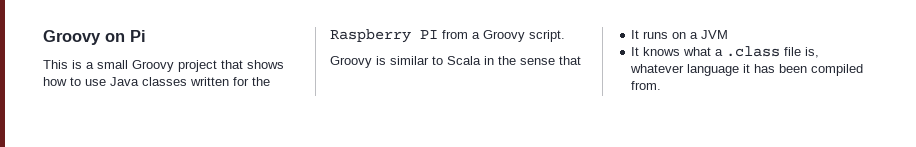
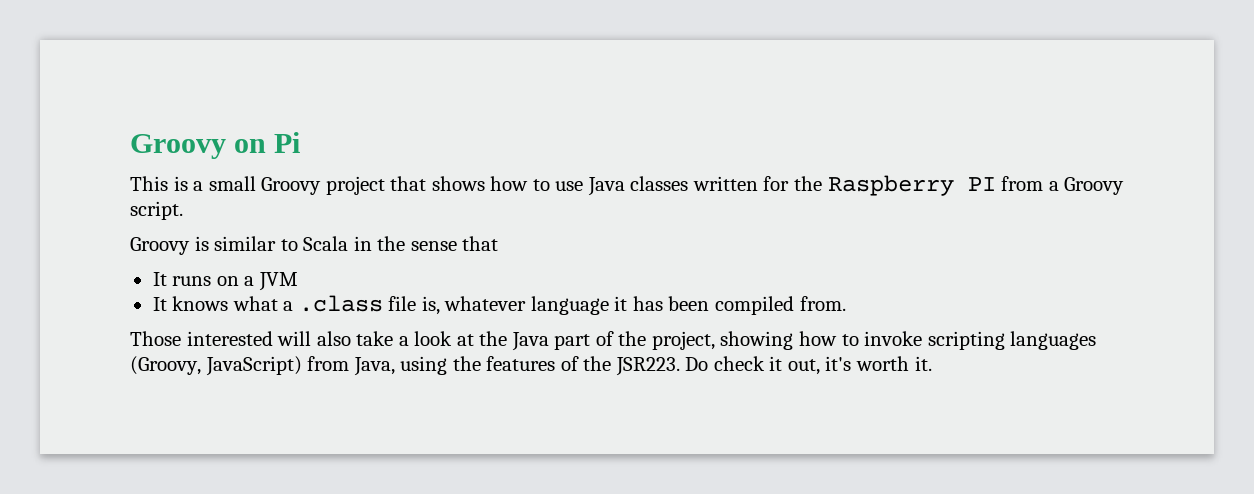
(662, 85) none -> [130,331,1097,351] [130,356,932,376] // Those interested will also take a look at the Java part of the project, showing how to invoke scripting languages (Groovy, JavaScript) from Java, using the features of the JSR223. Do check it out, it's worth it.

